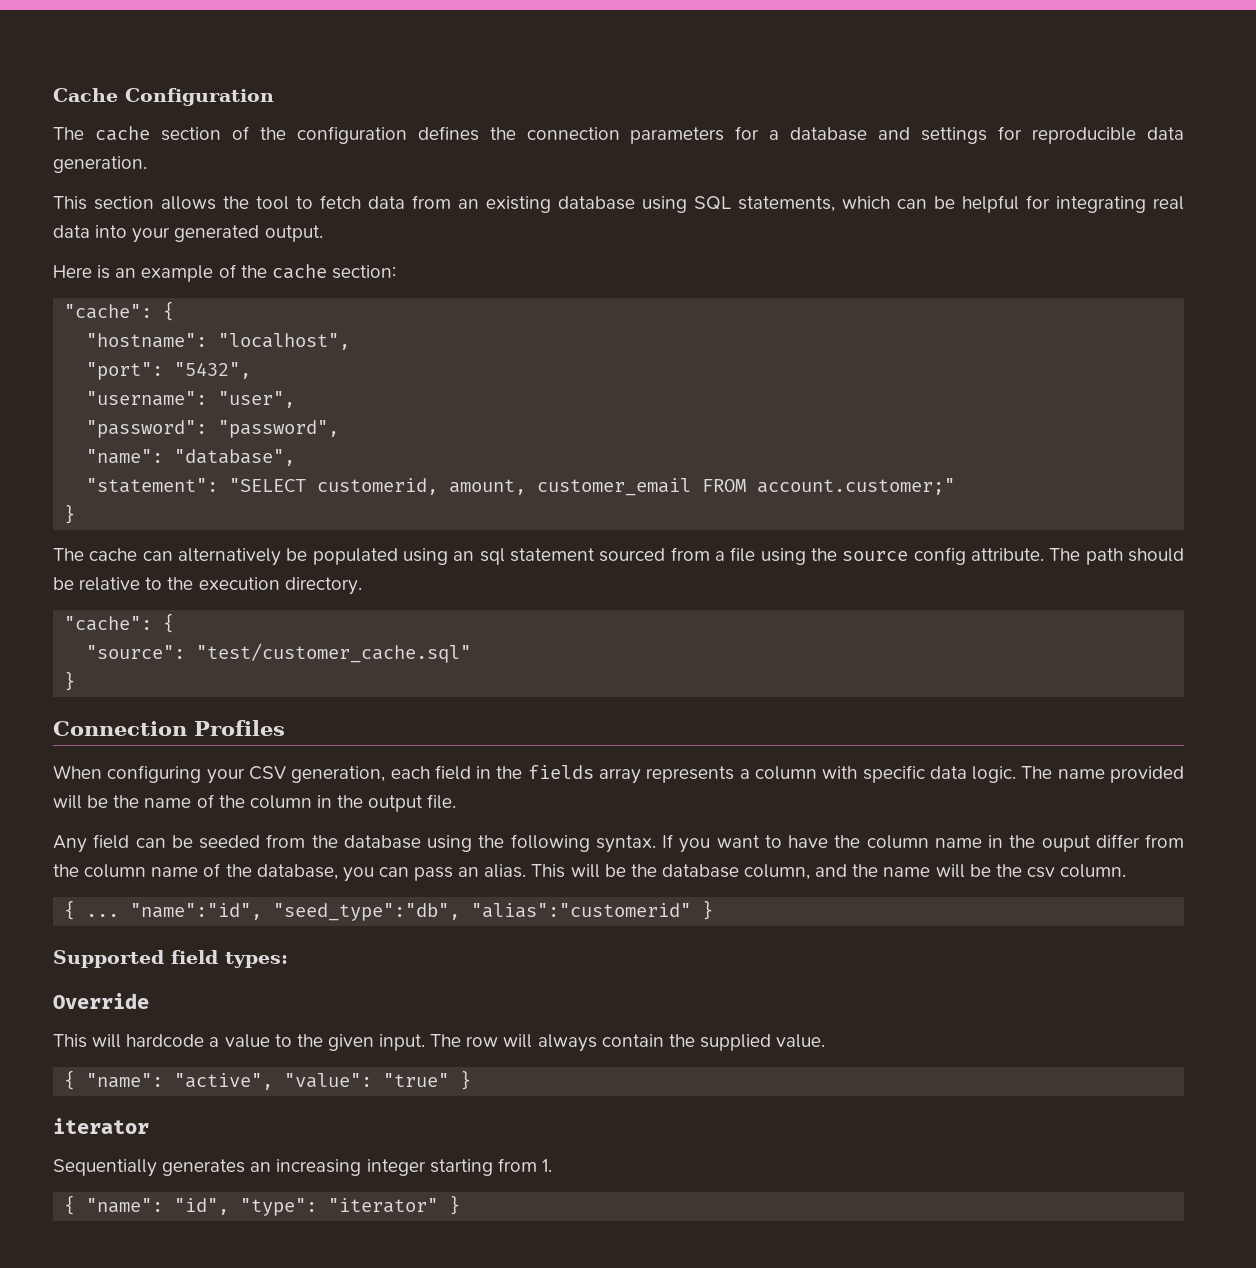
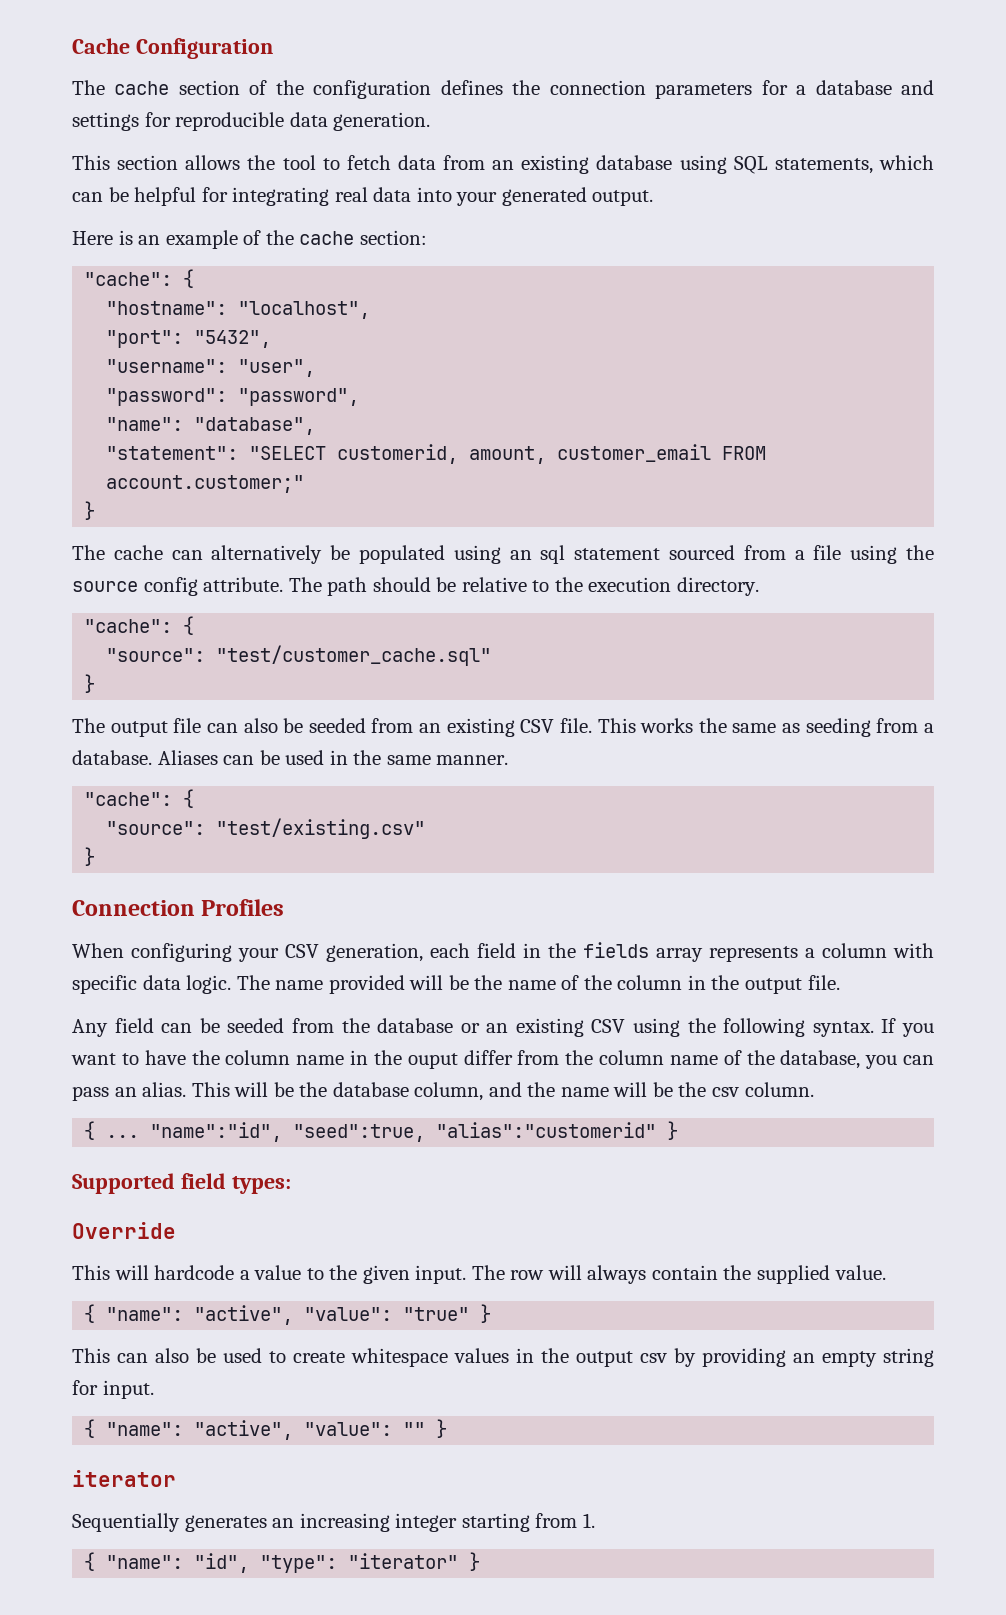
(76, 681) none -> [72,718,935,737] [72,750,509,765] [84,789,195,808] [106,818,426,839] [84,847,96,866] // The output file can also be seeded from an existing CSV file. This works the same as seeding from a database. Aliases can be used in the same manner. // "cache": { // "source": "test/existing.csv" // }
(421, 842) none -> [460,1018,626,1037] or an existing CSV
[273,903,461,921] "seed_type":"db", -> [293,1124,426,1142] "seed":true,
(472, 1080) none -> [72,1348,934,1367] [72,1380,154,1399] [84,1419,448,1440] // This can also be used to create whitespace values in the output csv by providing an empty string for input. // { "name": "active", "value": "" }

